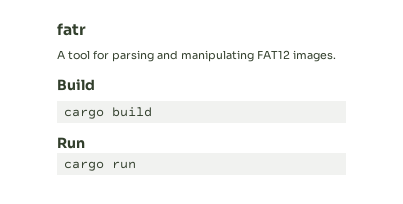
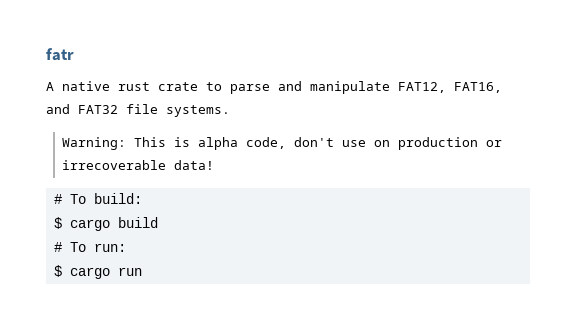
[68,50,336,62] [57,79,95,91] [63,107,152,119] [57,137,85,149] tool for parsing and manipulating FAT12 images. // Build // cargo build // Run // -> [62,81,502,94] [46,104,230,117] [61,137,502,150] [61,160,214,170] [53,193,142,204] [53,217,158,231] [53,242,126,252] [53,265,62,277] native rust crate to parse and manipulate FAT12, FAT16, and FAT32 file systems. // Warning: This is alpha code, don't use on production or irrecoverable data! // # To build: // $ cargo build // # To run: // $

